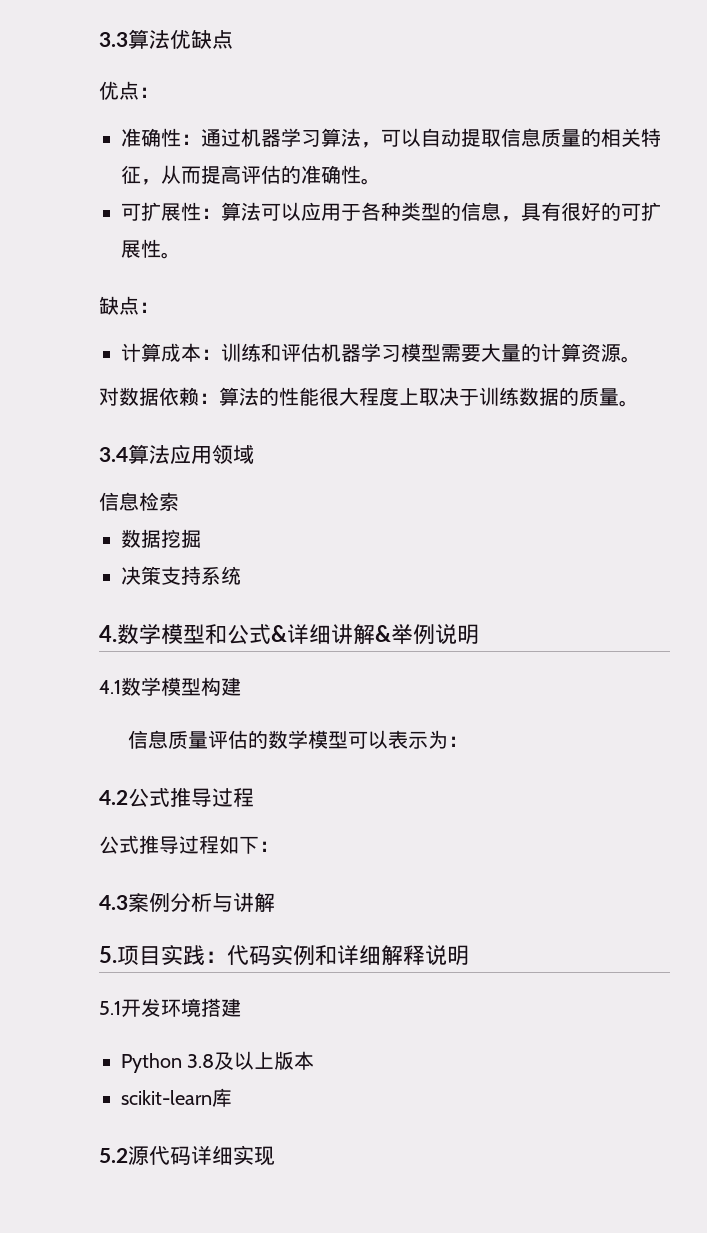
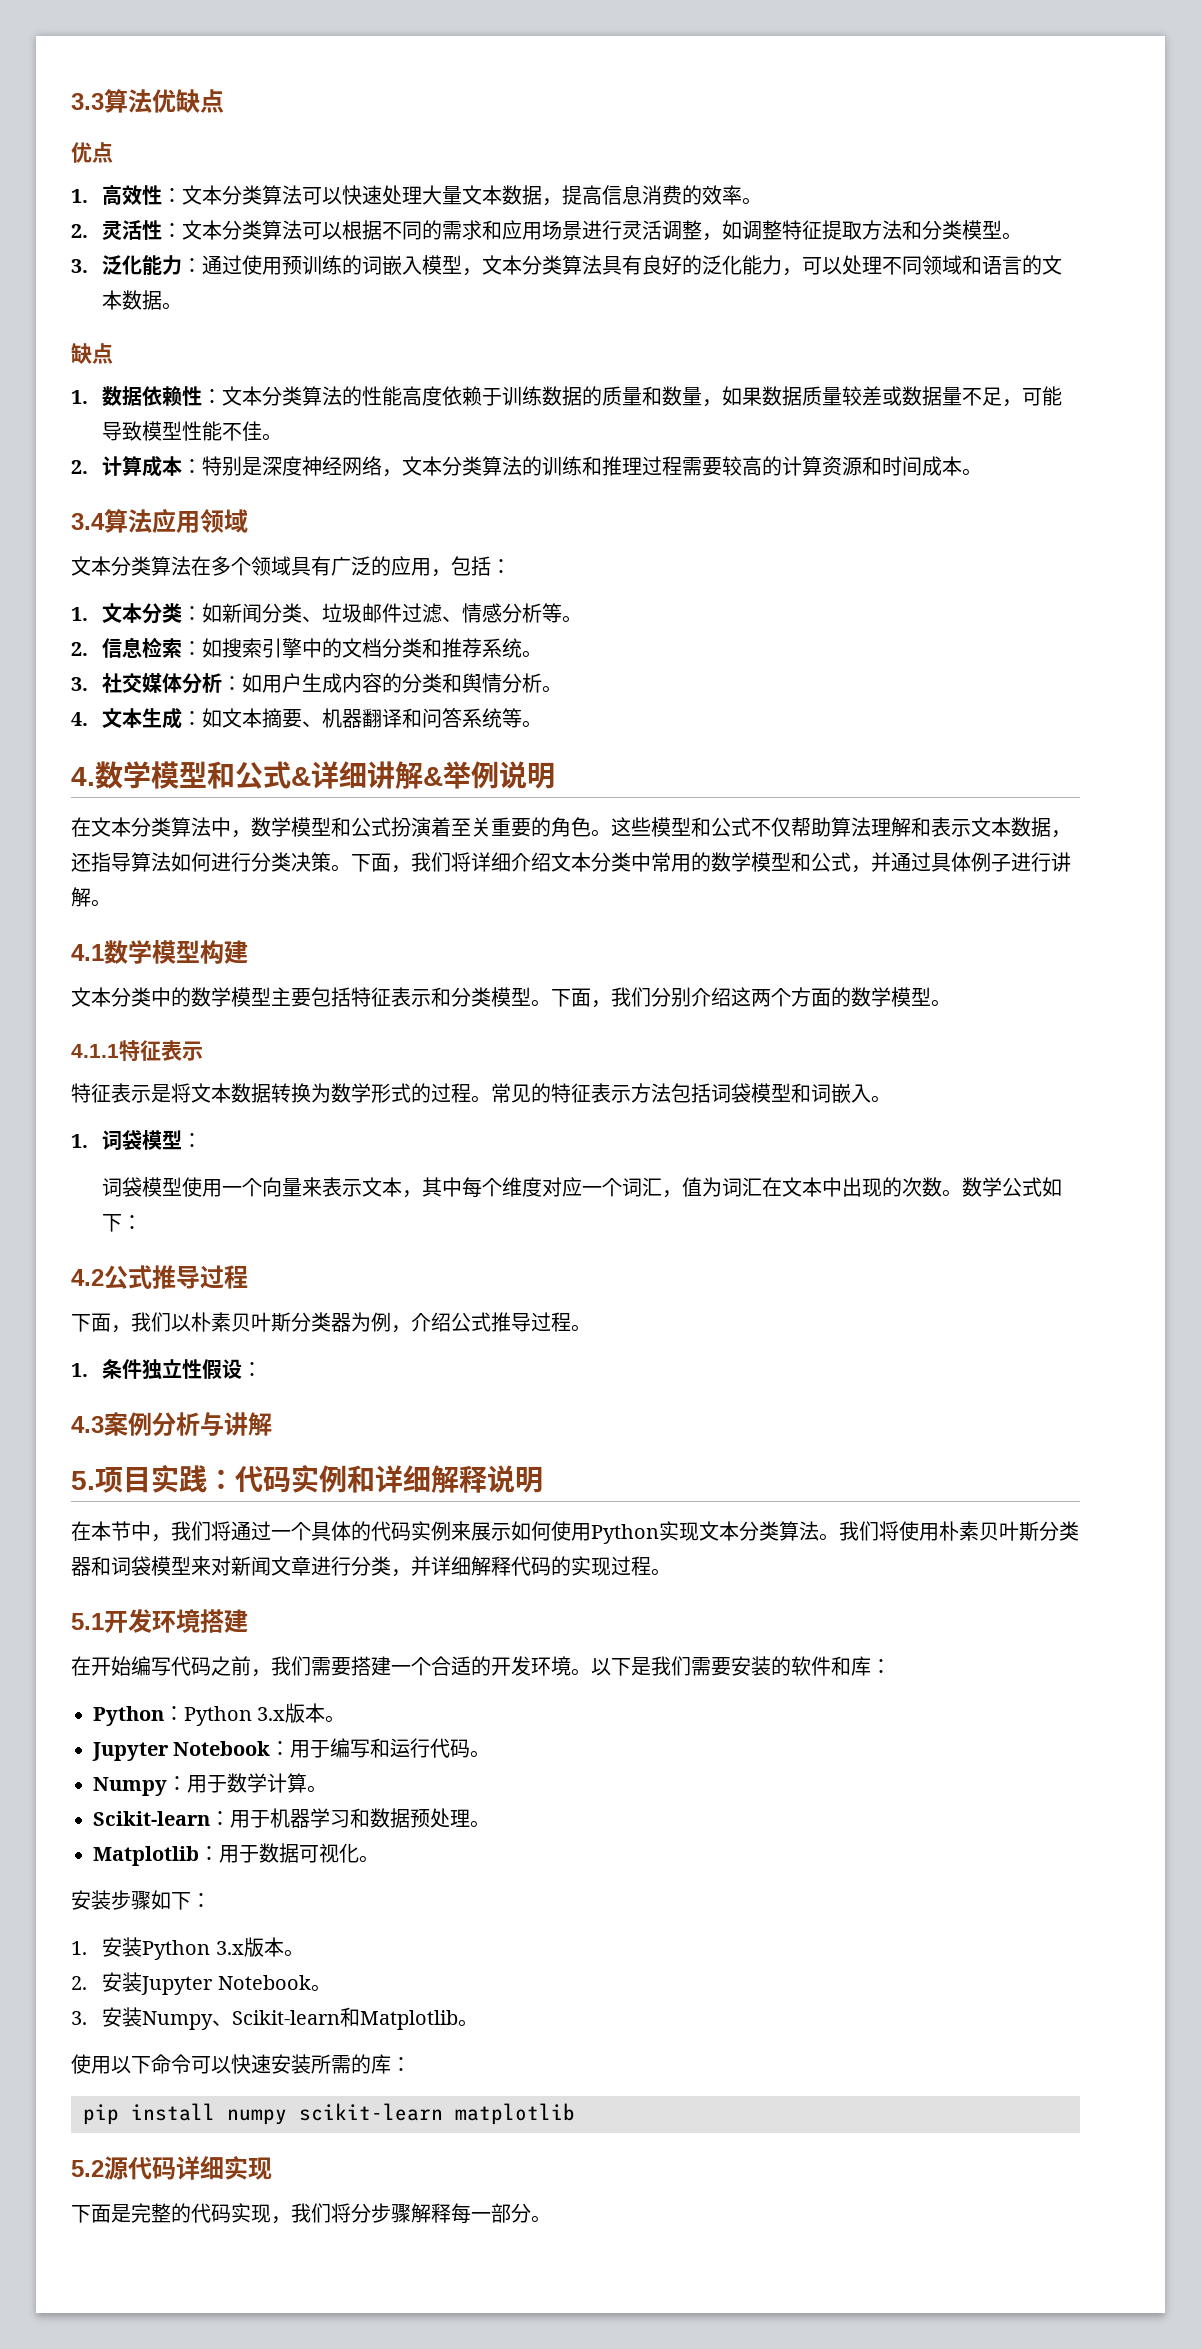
[139,87,159,98] [121,128,661,148] [121,165,381,185] [121,202,661,222] [121,239,181,259] [99,296,159,315] [121,343,641,363] [99,387,619,406] ： // 准确性：通过机器学习算法，可以自动提取信息质量的相关特征，从而提高评估的准确性。 // 可扩展性：算法可以应用于各种类型的信息，具有很好的可扩展性。 // 缺点： // 计算成本：训练和评估机器学习模型需要大量的计算资源。 // 对数据依赖：算法的性能很大程度上取决于训练数据的质量 -> [71,185,763,206] [71,220,1023,241] [71,255,1063,276] [102,290,183,310] [71,343,113,364] [71,386,1063,407] [102,421,283,441] [71,455,963,477] // 1.高效性：文本分类算法可以快速处理大量文本数据，提高信息消费的效率。 // 2.灵活性：文本分类算法可以根据不同的需求和应用场景进行灵活调整，如调整特征提取方法和分类模型。 // 3.泛化能力：通过使用预训练的词嵌入模型，文本分类算法具有良好的泛化能力，可以处理不同领域和语言的文本数据。 // 缺点 // 1.数据依赖性：文本分类算法的性能高度依赖于训练数据的质量和数量，如果数据质量较差或数据量不足，可能导致模型性能不佳。 // 2.计算成本：特别是深度神经网络，文本分类算法的训练和推理过程需要较高的计算资源和时间成本
[99,492,179,511] [121,529,201,548] [121,566,241,585] 信息检索 // 数据挖掘 // 决策支持系统 -> [71,556,511,577] [71,603,583,624] [71,637,543,658] [71,673,563,694] [71,707,543,729] 文本分类算法在多个领域具有广泛的应用，包括： // 1.文本分类：如新闻分类、垃圾邮件过滤、情感分析等。 // 2.信息检索：如搜索引擎中的文档分类和推荐系统。 // 3.社交媒体分析：如用户生成内容的分类和舆情分析。 // 4.文本生成：如文本摘要、机器翻译和问答系统等。
[99,677,241,696] [128,730,449,749] 4.1数学模型构建 // 信息质量评估的数学模型可以表示为 -> [71,817,1071,838] [71,852,1071,873] [71,887,111,907] [71,940,248,964] [71,987,951,1008] [71,1040,203,1062] [71,1083,891,1103] [71,1130,203,1150] [102,1177,1063,1198] [102,1214,123,1232] 在文本分类算法中，数学模型和公式扮演着至关重要的角色。这些模型和公式不仅帮助算法理解和表示文本数据，还指导算法如何进行分类决策。下面，我们将详细介绍文本分类中常用的数学模型和公式，并通过具体例子进行讲解。 // 4.1数学模型构建 // 文本分类中的数学模型主要包括特征表示和分类模型。下面，我们分别介绍这两个方面的数学模型。 // 4.1.1特征表示 // 特征表示是将文本数据转换为数学形式的过程。常见的特征表示方法包括词袋模型和词嵌入。 // 1.词袋模型： // 词袋模型使用一个向量来表示文本，其中每个维度对应一个词汇，值为词汇在文本中出现的次数。数学公式如下
[99,835,259,854] 公式推导过程如下 -> [71,1312,591,1333] [71,1359,243,1380] 下面，我们以朴素贝叶斯分类器为例，介绍公式推导过程。 // 1.条件独立性假设
[99,998,241,1017] [121,1051,315,1073] [121,1088,232,1107] 5.1开发环境搭建 // Python 3.8及以上版本 // scikit-learn库 -> [71,1521,1079,1544] [71,1556,671,1577] [71,1609,248,1633] [71,1656,891,1677] [93,1703,346,1726] [92,1738,491,1761] [93,1773,327,1796] [93,1808,490,1828] [93,1843,379,1866] [71,1890,211,1910] [71,1937,304,1960] [71,1972,331,1995] [71,2007,479,2030] [71,2054,411,2074] [83,2103,575,2125] 在本节中，我们将通过一个具体的代码实例来展示如何使用Python实现文本分类算法。我们将使用朴素贝叶斯分类器和词袋模型来对新闻文章进行分类，并详细解释代码的实现过程。 // 5.1开发环境搭建 // 在开始编写代码之前，我们需要搭建一个合适的开发环境。以下是我们需要安装的软件和库： // Python：Python 3.x版本。 // Jupyter Notebook：用于编写和运行代码。 // Numpy：用于数学计算。 // Scikit-learn：用于机器学习和数据预处理。 // Matplotlib：用于数据可视化。 // 安装步骤如下： // 1.安装Python 3.x版本。 // 2.安装Jupyter Notebook。 // 3.安装Numpy、Scikit-learn和Matplotlib。 // 使用以下命令可以快速安装所需的库： // pip install numpy scikit-learn matplotlib
(275, 1156) none -> [71,2203,551,2224] // 下面是完整的代码实现，我们将分步骤解释每一部分。

